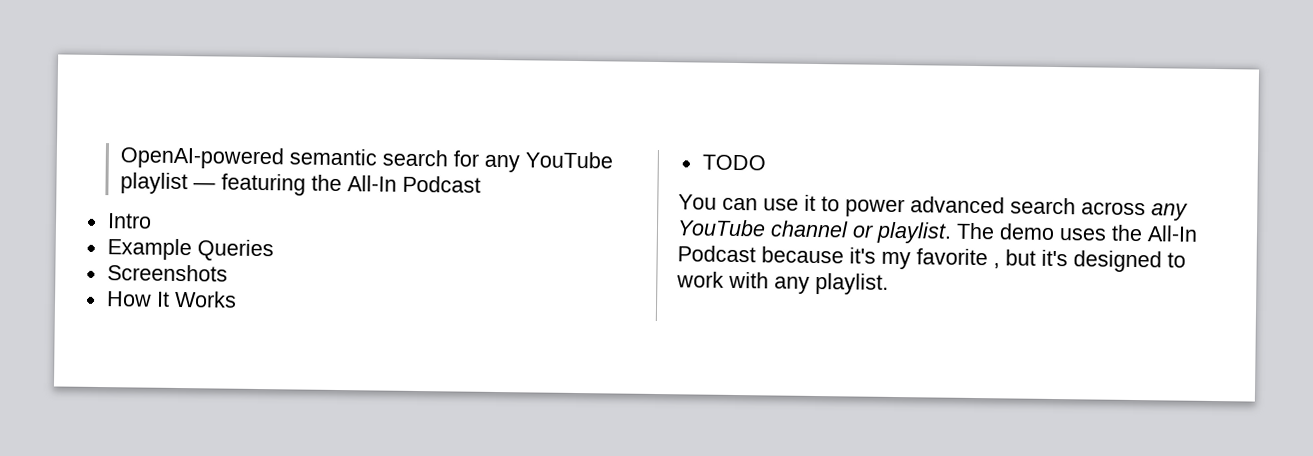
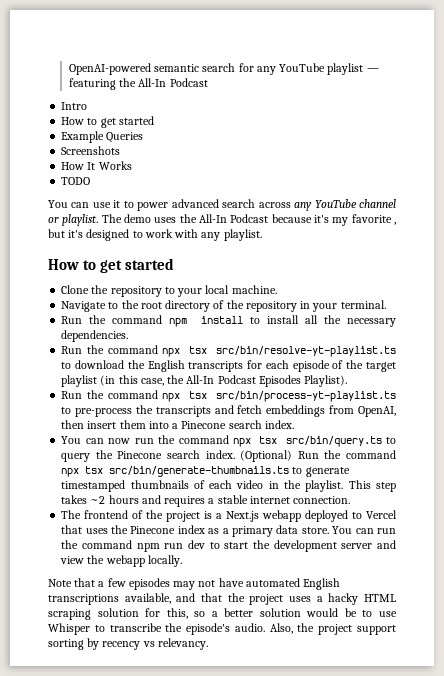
(152, 221) none -> [61,116,154,128] // How to get started
(889, 284) none -> [48,258,175,273] [61,285,277,297] [61,300,386,312] [61,315,397,327] [61,330,129,342] [61,345,396,357] [61,360,396,372] [61,375,348,387] [61,390,396,402] [61,405,396,417] [61,420,294,429] [61,435,396,447] [61,450,396,462] [61,466,350,477] [61,480,396,492] [61,495,351,507] [61,510,398,522] [61,525,396,537] [61,540,396,552] [60,555,182,567] [48,578,341,590] [48,593,396,605] [48,608,398,620] [48,623,396,635] [48,638,208,650] // How to get started // Clone the repository to your local machine. // Navigate to the root directory of the repository in your terminal. // Run the command npm install to install all the necessary dependencies. // Run the command npx tsx src/bin/resolve-yt-playlist.ts to download the English transcripts for each episode of the target playlist (in this case, the All-In Podcast Episodes Playlist). // Run the command npx tsx src/bin/process-yt-playlist.ts to pre-process the transcripts and fetch embeddings from OpenAI, then insert them into a Pinecone search index. // You can now run the command npx tsx src/bin/query.ts to query the Pinecone search index. (Optional) Run the command npx tsx src/bin/generate-thumbnails.ts to generate timestamped thumbnails of each video in the playlist. This step takes ~2 hours and requires a stable internet connection. // The frontend of the project is a Next.js webapp deployed to Vercel that uses the Pinecone index as a primary data store. You can run the command npm run dev to start the development server and view the webapp locally. // Note that a few episodes may not have automated English transcriptions available, and that the project uses a hacky HTML scraping solution for this, so a better solution would be to use Whisper to transcribe the episode's audio. Also, the project support sorting by recency vs relevancy.

